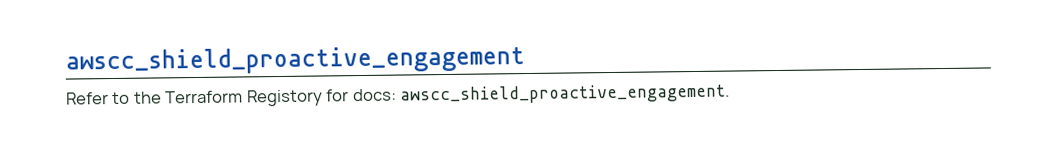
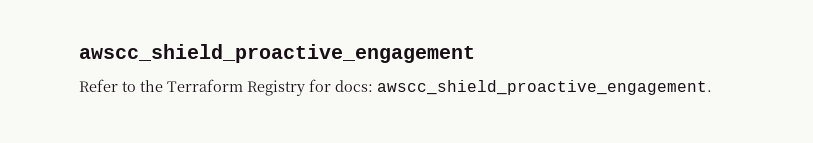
[246,89,323,107] Registory -> [247,80,305,96] Registry

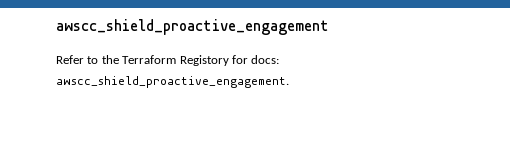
[247,80,305,96] Registry -> [179,55,229,66] Registory

